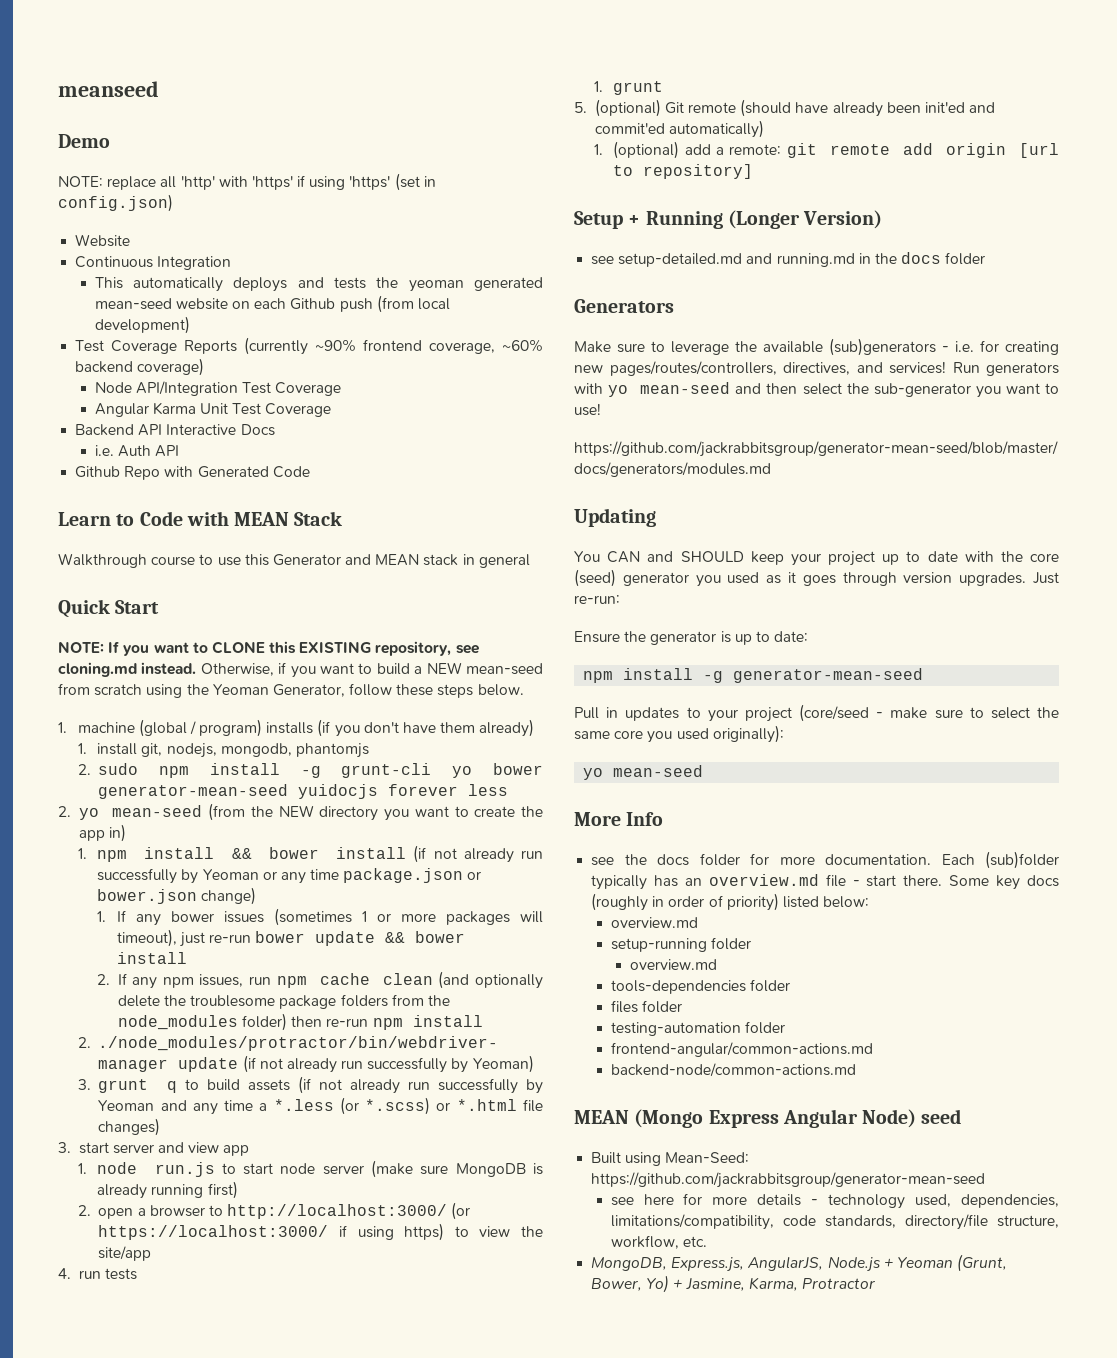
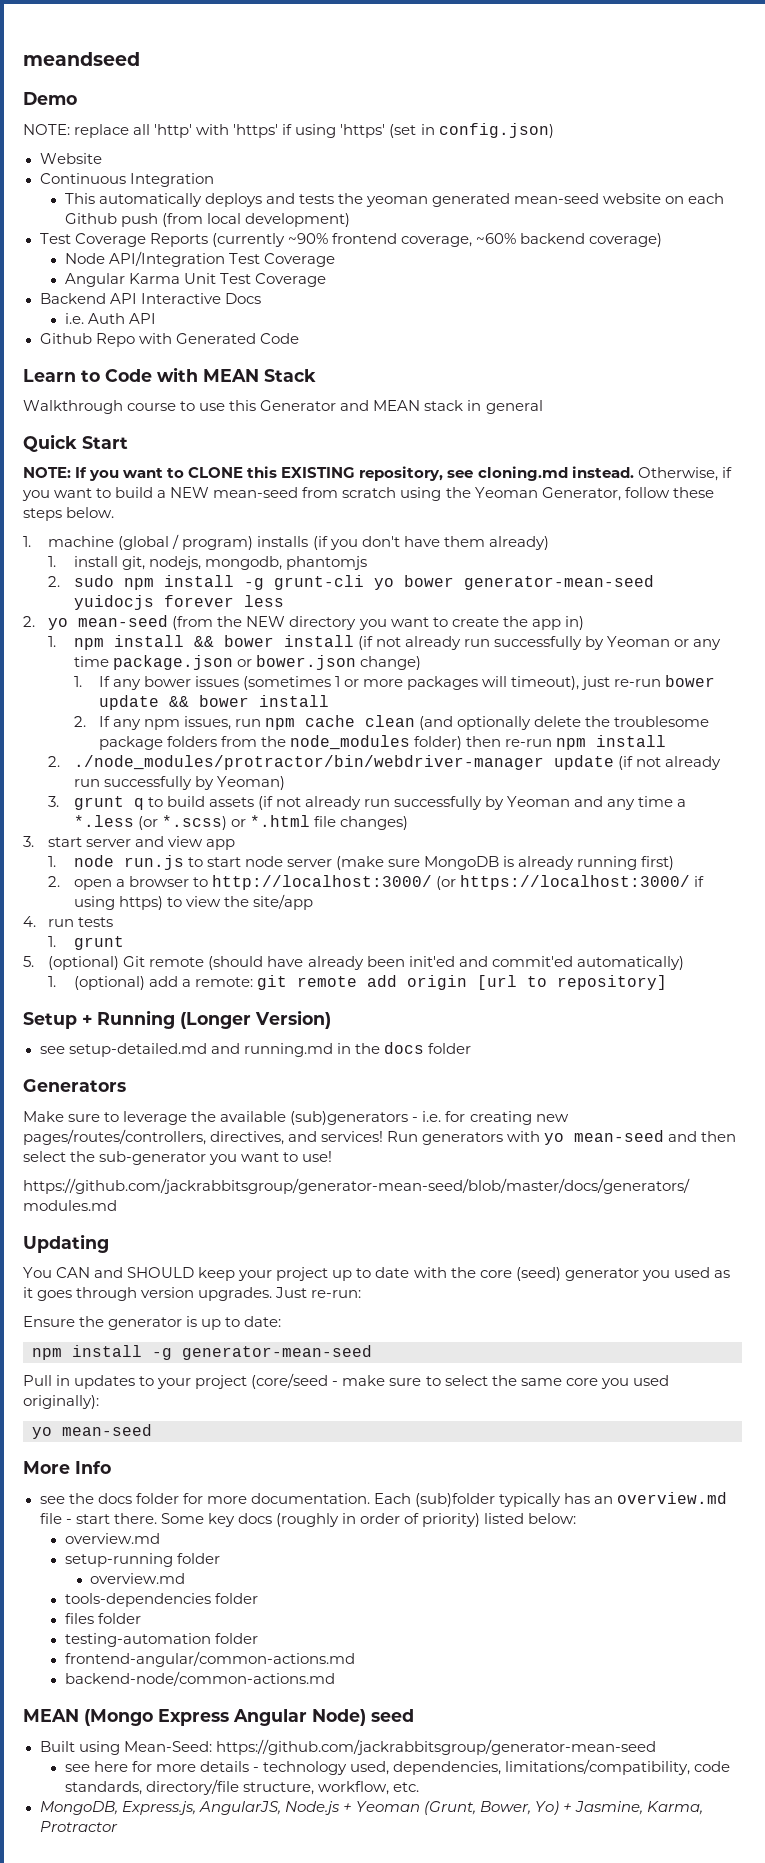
[58,81,159,97] meanseed -> [23,52,140,66] meandseed

